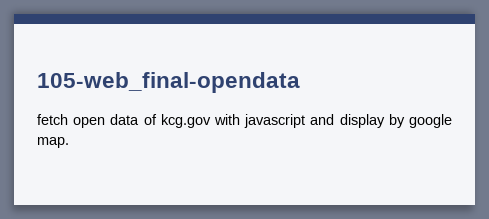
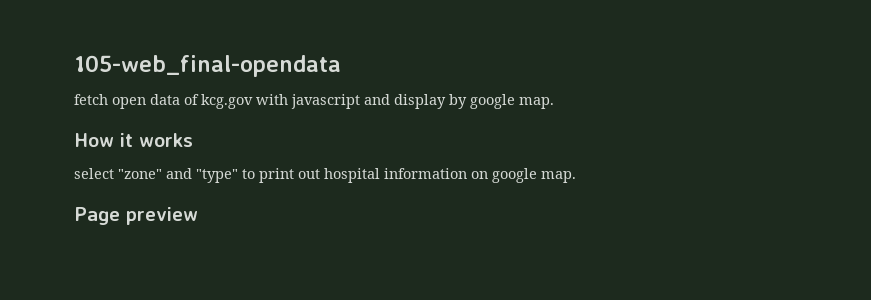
(69, 142) none -> [74,133,193,147] [74,168,576,183] [74,207,198,225] // How it works // select "zone" and "type" to print out hospital information on google map. // Page preview

